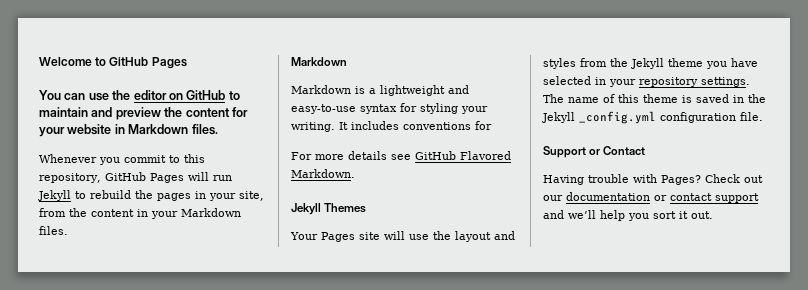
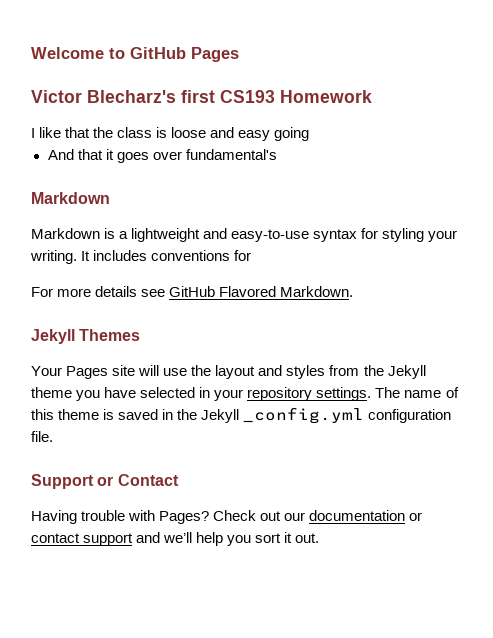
[39,90,240,101] [39,107,248,120] [39,124,218,137] [39,154,205,165] [39,172,232,183] [38,190,264,201] [39,208,241,219] [39,226,68,235] You can use the editor on GitHub to maintain and preview the content for your website in Markdown files. // Whenever you commit to this repository, GitHub Pages will run Jekyll to rebuild the pages in your site, from the content in your Markdown files. -> [31,90,372,103] [31,127,310,141] [47,149,277,163] Victor Blecharz's first CS193 Homework // I like that the class is loose and easy going // And that it goes over fundamental's

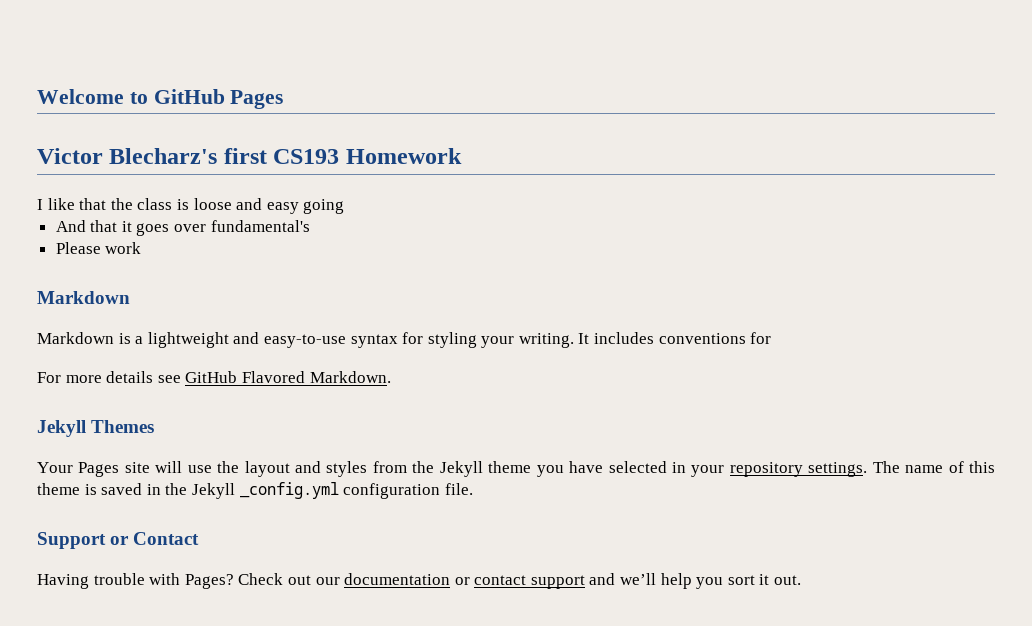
(277, 154) none -> [55,242,142,254] // Please work

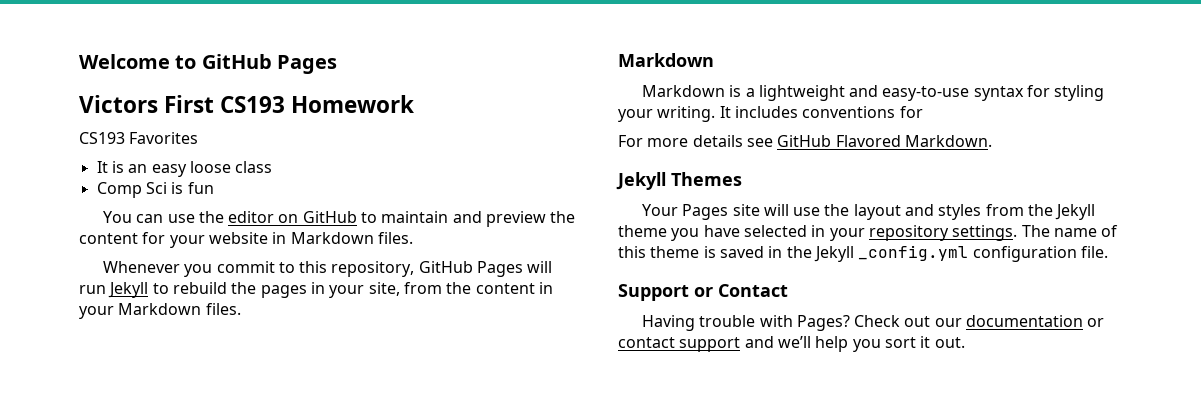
[37,148,267,164] Victor Blecharz's first -> [79,95,215,113] Victors First
[37,198,345,214] [55,220,310,236] [55,242,142,254] I like that the class is loose and easy going // And that it goes over fundamental's // Please work -> [79,132,199,144] [96,161,273,177] [96,182,214,198] [102,211,576,227] [79,232,413,248] [102,261,553,277] [79,282,553,298] [79,303,241,319] CS193 Favorites // It is an easy loose class // Comp Sci is fun // You can use the editor on GitHub to maintain and preview the content for your website in Markdown files. // Whenever you commit to this repository, GitHub Pages will run Jekyll to rebuild the pages in your site, from the content in your Markdown files.

